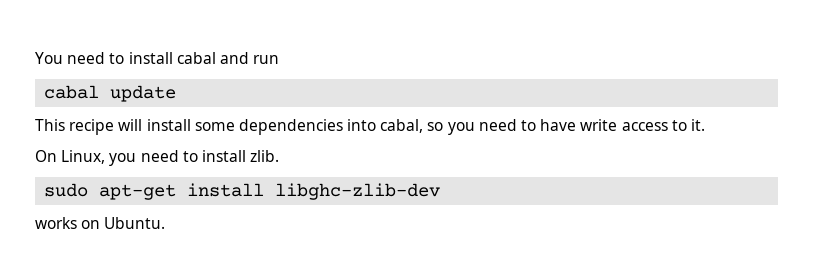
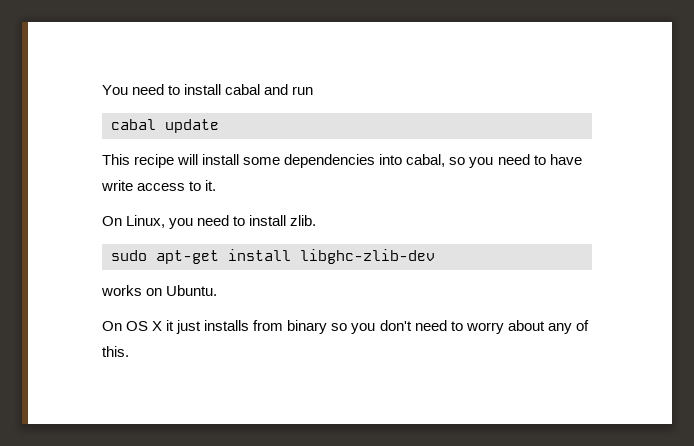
(166, 223) none -> [102,320,589,334] [102,346,129,357] // On OS X it just installs from binary so you don't need to worry about any of this.

